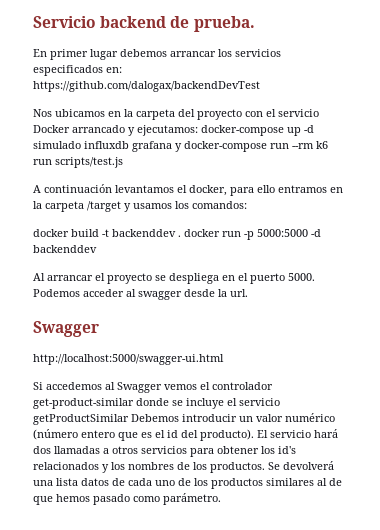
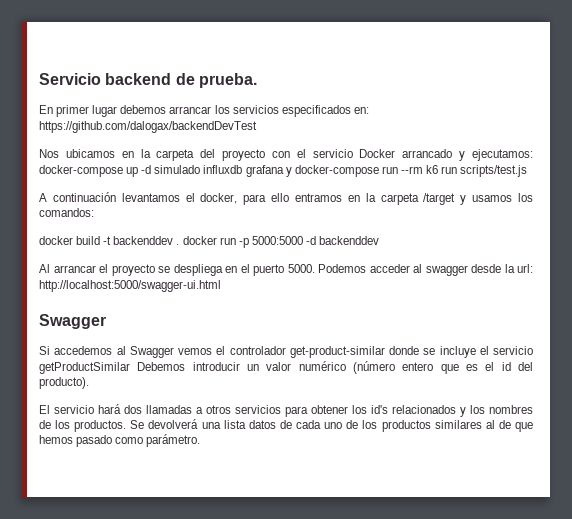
[230,289,248,297] [33,321,99,337] [33,354,224,365] url. // Swagger // http://localhost:5000/swagger-ui.html -> [517,264,533,273] [39,280,221,292] [39,314,106,329] url: http://localhost:5000/swagger-ui.html // Swagger
(254, 435) none -> (89, 383) //

